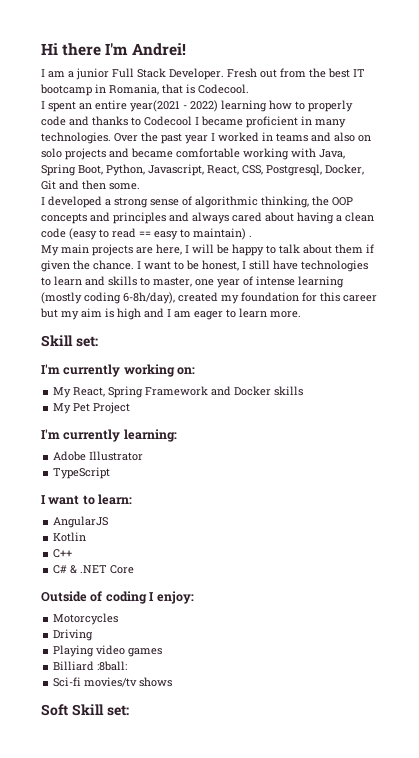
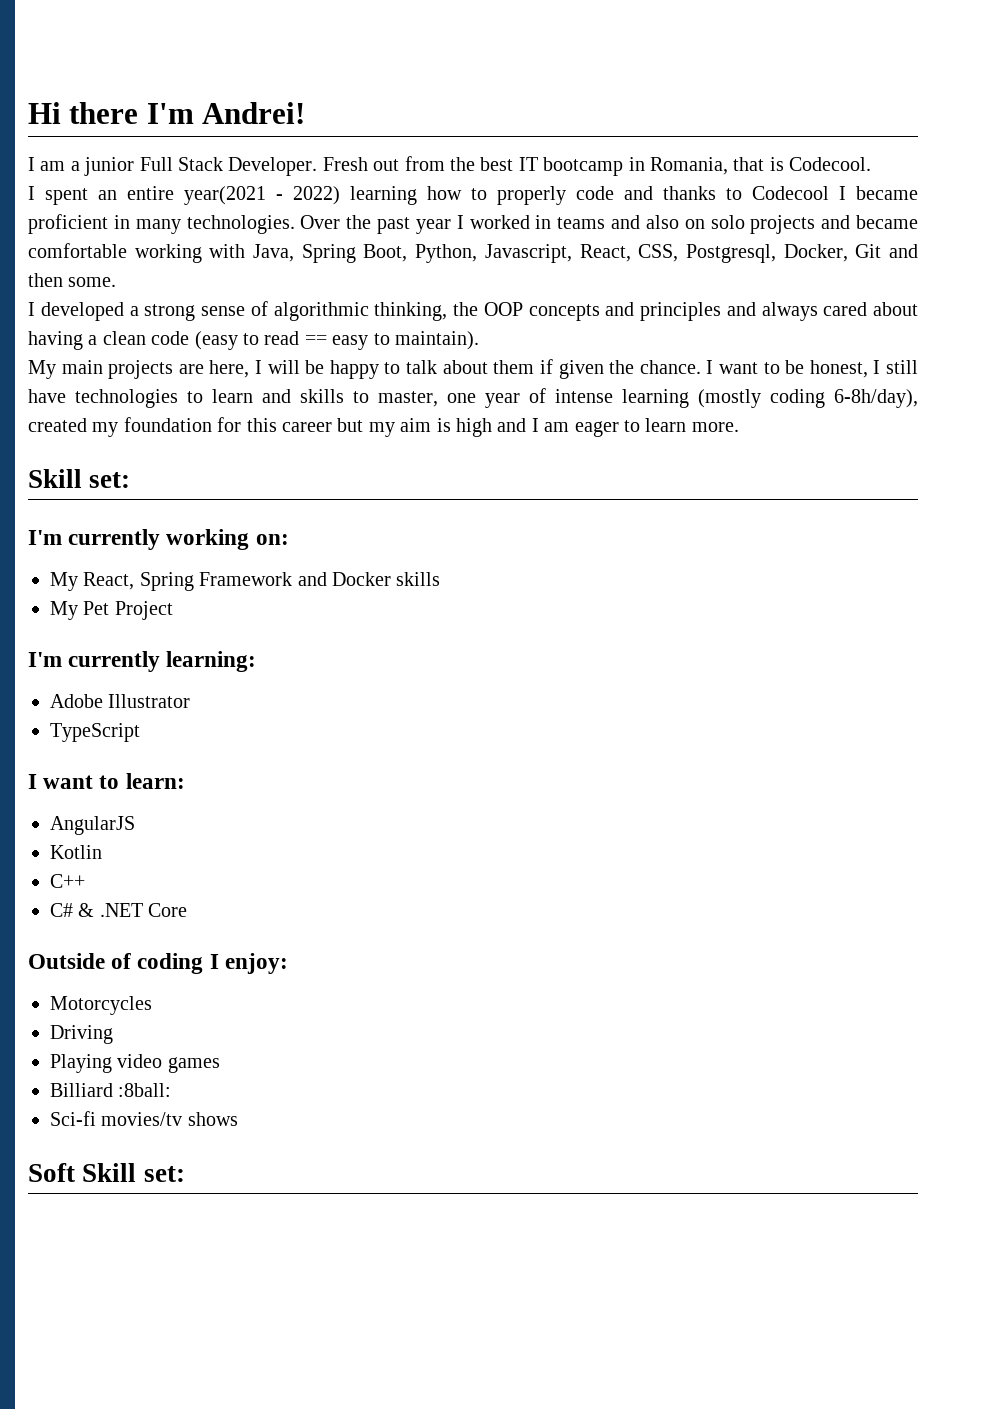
[193,228,252,240] maintain) . -> [394,331,479,350] maintain).

